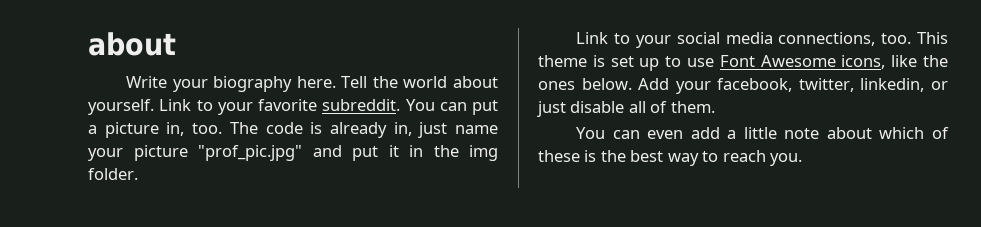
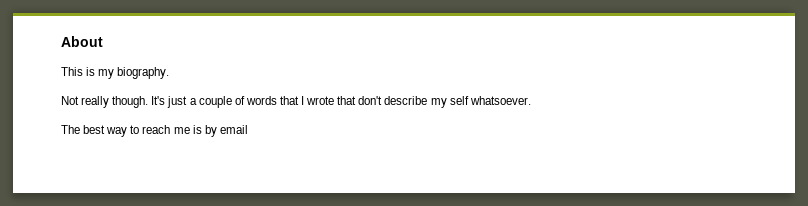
[88,32,176,56] [126,76,498,92] [88,99,498,115] [88,122,499,138] [88,145,498,161] [88,168,138,180] [576,32,948,48] [538,55,949,71] [538,78,948,94] [537,101,715,117] [576,127,949,139] [538,150,803,166] about // Write your biography here. Tell the world about yourself. Link to your favorite subreddit. You can put a picture in, too. The code is already in, just name your picture "prof_pic.jpg" and put it in the img folder. // Link to your social media connections, too. This theme is set up to use Font Awesome icons, like the ones below. Add your facebook, twitter, linkedin, or just disable all of them. // You can even add a little note about which of these is the best way to reach you. -> [61,36,103,47] [61,67,170,79] [61,96,531,108] [61,125,248,137] About // This is my biography. // Not really though. It's just a couple of words that I wrote that don't describe my self whatsoever. // The best way to reach me is by email

